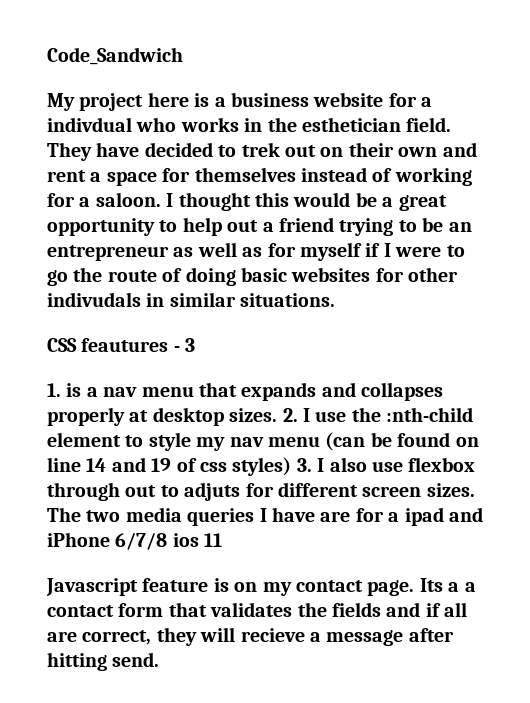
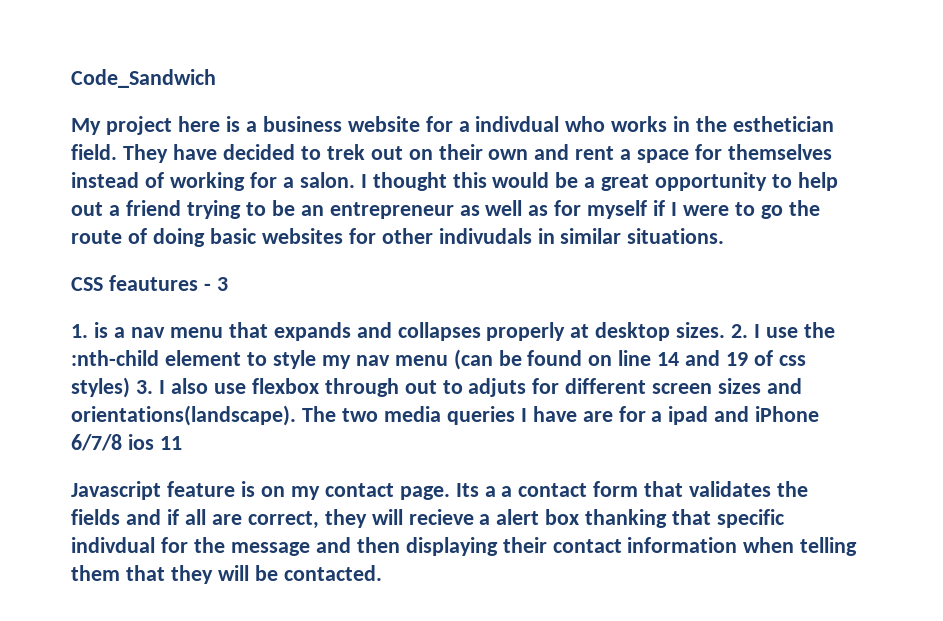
[95,192,161,207] saloon. -> [299,172,355,188] salon.
[426,483,475,497] sizes. -> [718,378,803,394] [71,405,296,426] sizes and orientations(landscape).
[326,628,454,646] [47,652,160,671] message after hitting send. -> [496,509,785,528] [71,537,858,556] [71,565,382,584] alert box thanking that specific indivdual for the message and then displaying their contact information when telling them that they will be contacted.

